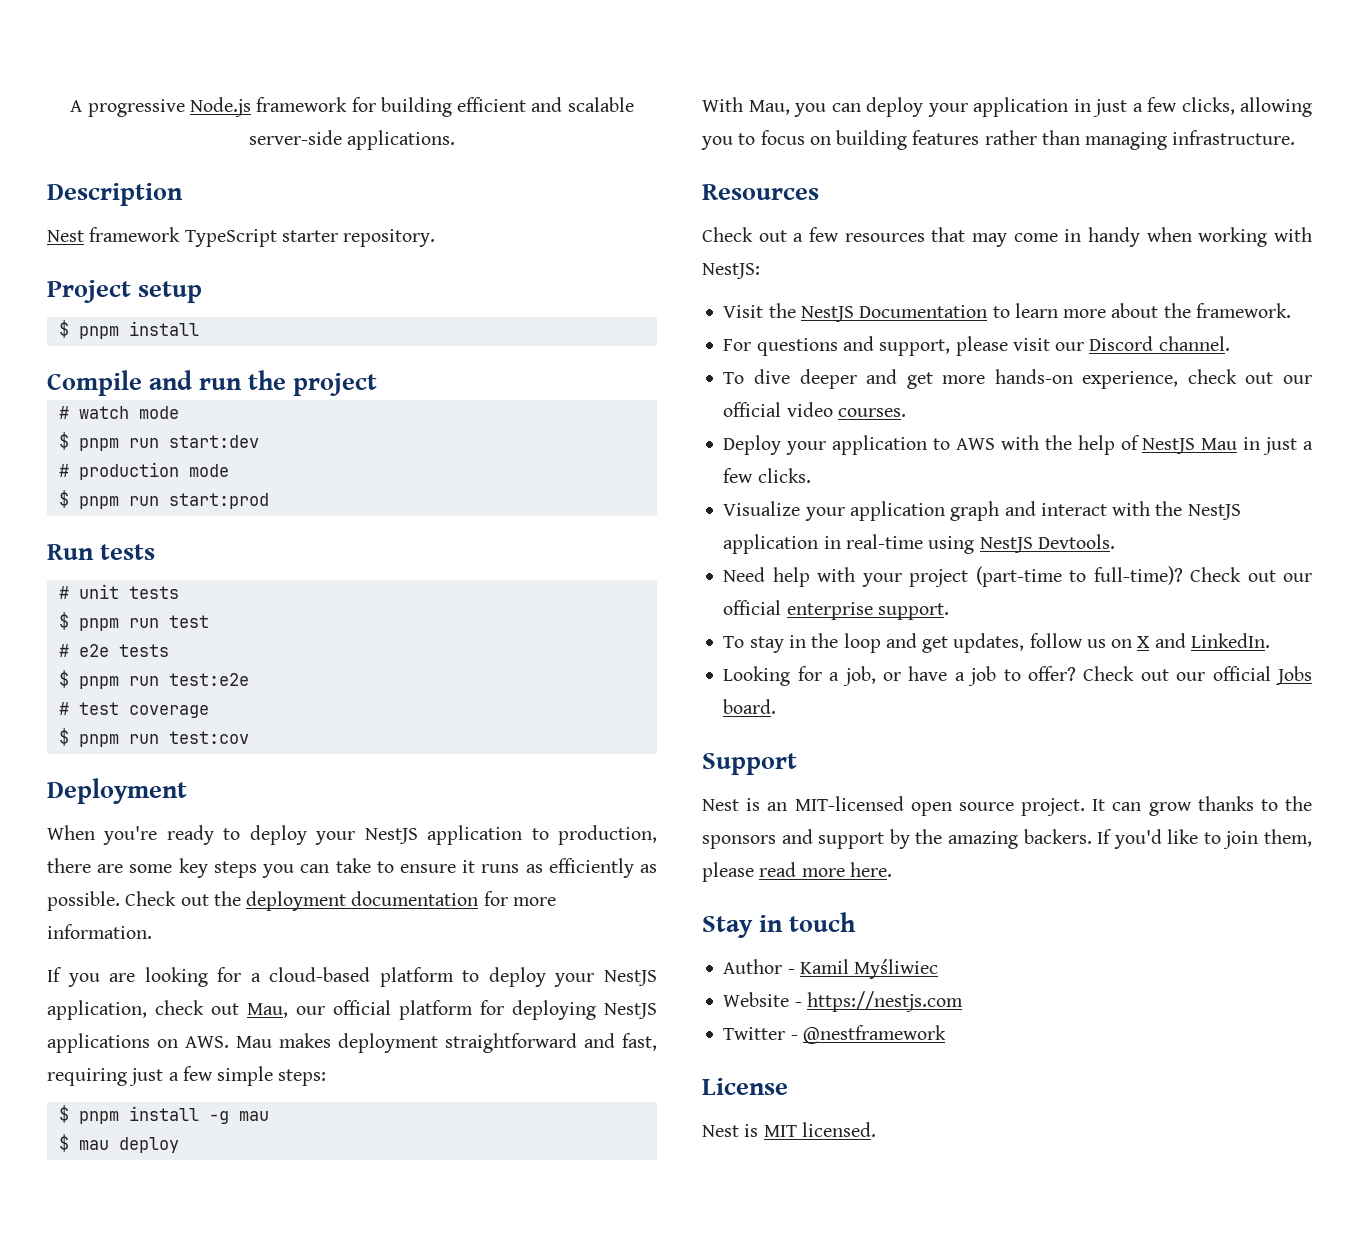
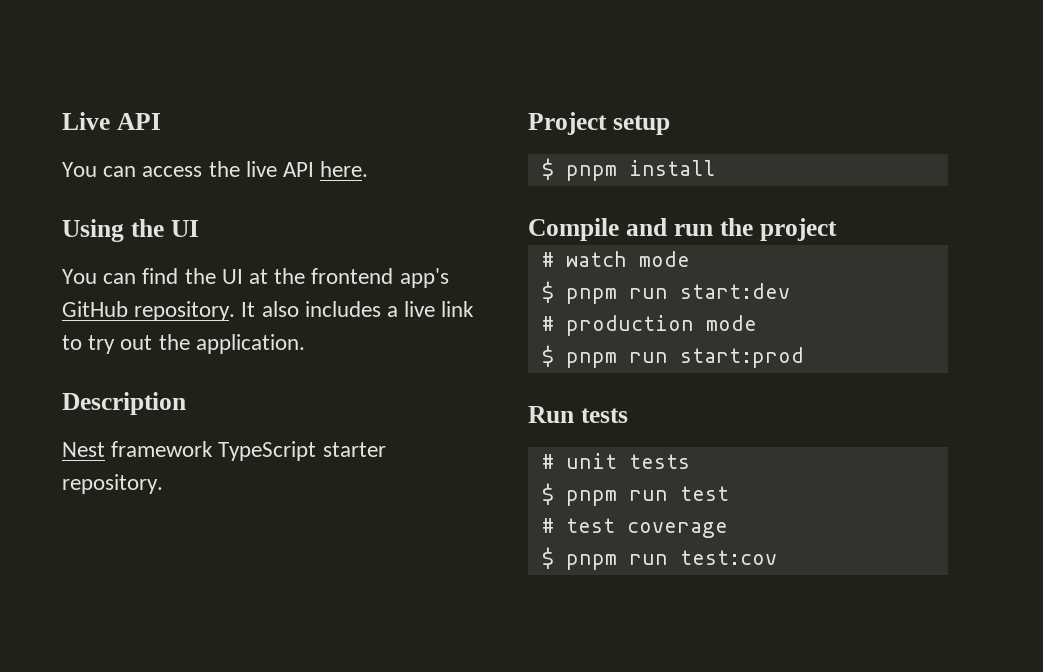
[70,97,634,117] [248,130,456,150] A progressive Node.js framework for building efficient and scalable server-side applications. -> [62,112,161,130] [62,161,369,177] [62,219,199,242] [62,268,449,288] [62,301,475,321] [62,334,305,354] Live API // You can access the live API here. // Using the UI // You can find the UI at the frontend app's GitHub repository. It also includes a live link to try out the application.
[58,644,169,657] [58,670,249,689] // # e2e tests // $ pnpm run test:e2e -> (729, 493) none
[47,778,187,804] [47,825,658,845] [47,858,658,878] [47,891,556,911] [47,924,152,939] [47,967,657,987] [47,1000,657,1020] [47,1033,657,1053] [47,1066,327,1086] [58,1105,269,1124] [58,1134,179,1153] [702,97,1312,117] [701,130,1296,150] [702,184,819,200] [702,227,1312,247] [702,263,760,279] [723,303,1291,322] [723,336,1230,356] [723,369,1312,389] [723,402,906,417] [723,435,1313,455] [723,468,811,483] [723,501,1241,521] [723,534,1115,554] [723,566,1312,587] [723,600,949,620] [723,633,1270,653] [723,666,1312,686] [723,699,777,714] [702,753,797,775] [702,796,1312,816] [702,829,1312,849] [702,862,892,882] [702,912,857,938] [723,959,939,979] [723,991,963,1012] [723,1025,946,1044] [702,1078,788,1095] [702,1122,876,1137] // Deployment // When you're ready to deploy your NestJS application to production, there are some key steps you can take to ensure it runs as efficiently as possible. Check out the deployment documentation for more information. // If you are looking for a cloud-based platform to deploy your NestJS application, check out Mau, our official platform for deploying NestJS applications on AWS. Mau makes deployment straightforward and fast, requiring just a few simple steps: // $ pnpm install -g mau // $ mau deploy // With Mau, you can deploy your application in just a few clicks, allowing you to focus on building features rather than managing infrastructure. // Resources // Check out a few resources that may come in handy when working with NestJS: // Visit the NestJS Documentation to learn more about the framework. // For questions and support, please visit our Discord channel. // To dive deeper and get more hands-on experience, check out our official video courses. // Deploy your application to AWS with the help of NestJS Mau in just a few clicks. // Visualize your application graph and interact with the NestJS application in real-time using NestJS Devtools. // Need help with your project (part-time to full-time)? Check out our official enterprise support. // To stay in the loop and get updates, follow us on X and LinkedIn. // Looking for a job, or have a job to offer? Check out our official Jobs board. // Support // Nest is an MIT-licensed open source project. It can grow thanks to the sponsors and support by the amazing backers. If you'd like to join them, please read more here. // Stay in touch // Author - Kamil Myśliwiec // Website - https://nestjs.com // Twitter - @nestframework // License // Nest is MIT licensed. -> (777, 557) none

